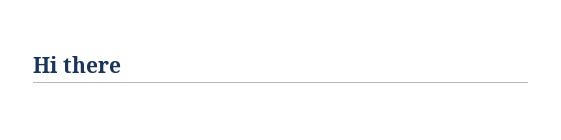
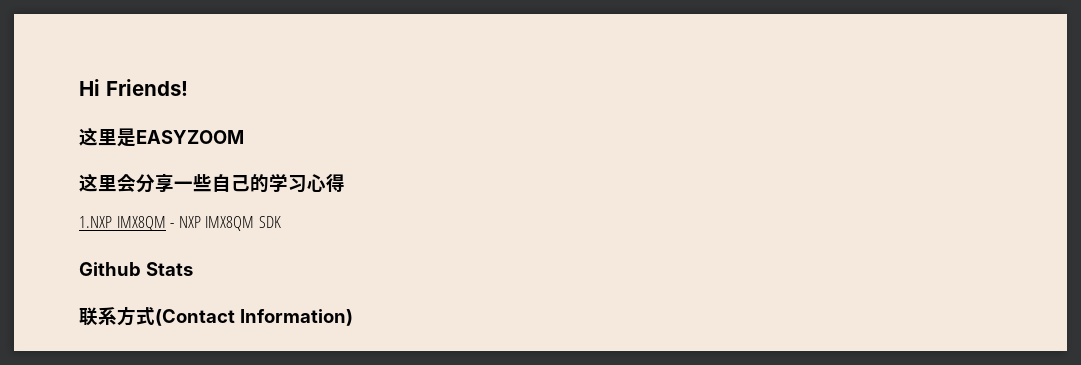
[62,56,121,73] there -> [105,79,188,96] [79,127,244,147] [79,173,345,193] [79,216,281,231] [79,262,193,276] [79,306,353,326] Friends! // 这里是EASYZOOM // 这里会分享一些自己的学习心得 // 1.NXP IMX8QM - NXP IMX8QM SDK // Github Stats // 联系方式(Contact Information)

